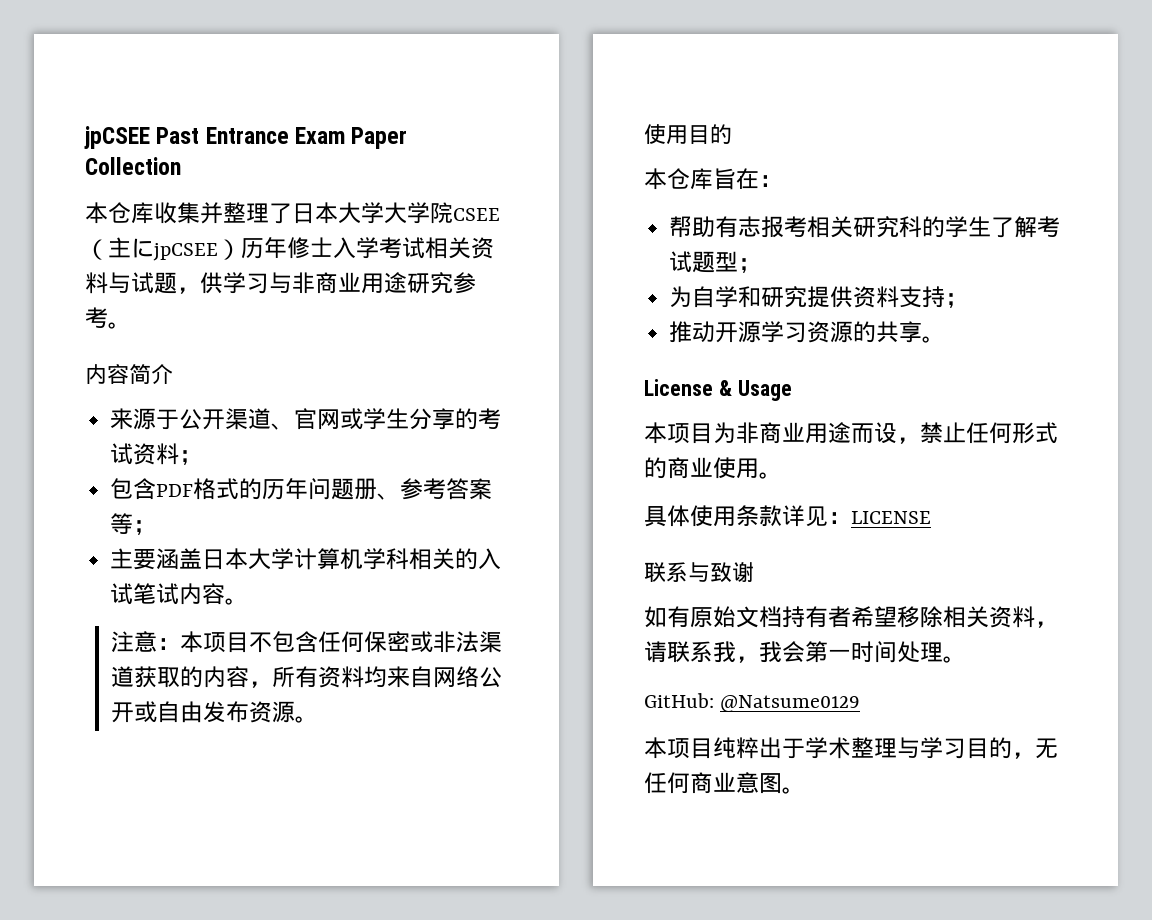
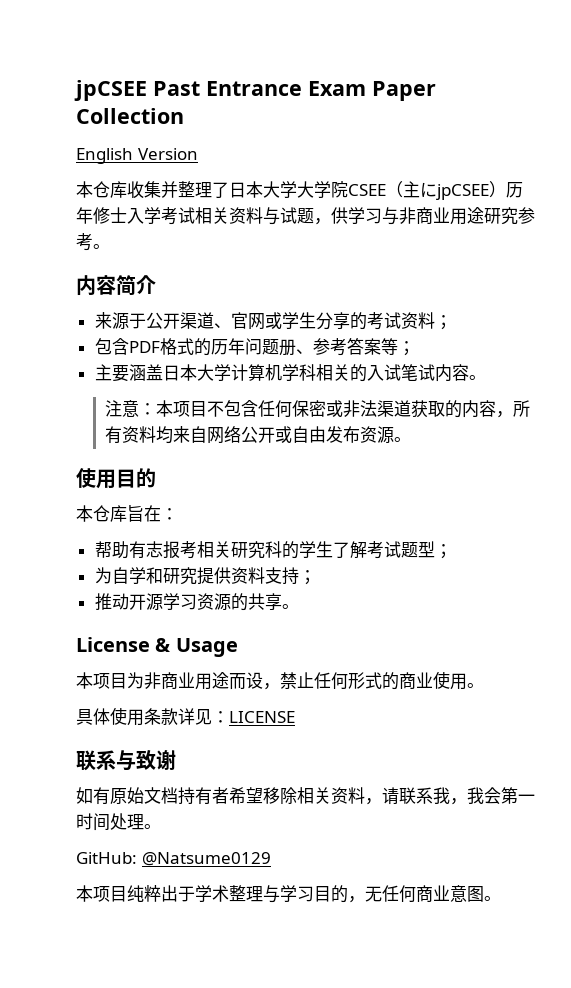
(181, 166) none -> [76,148,198,164] // English Version

